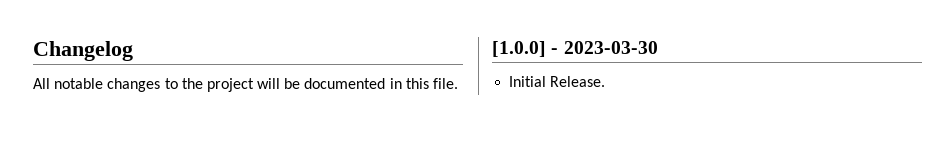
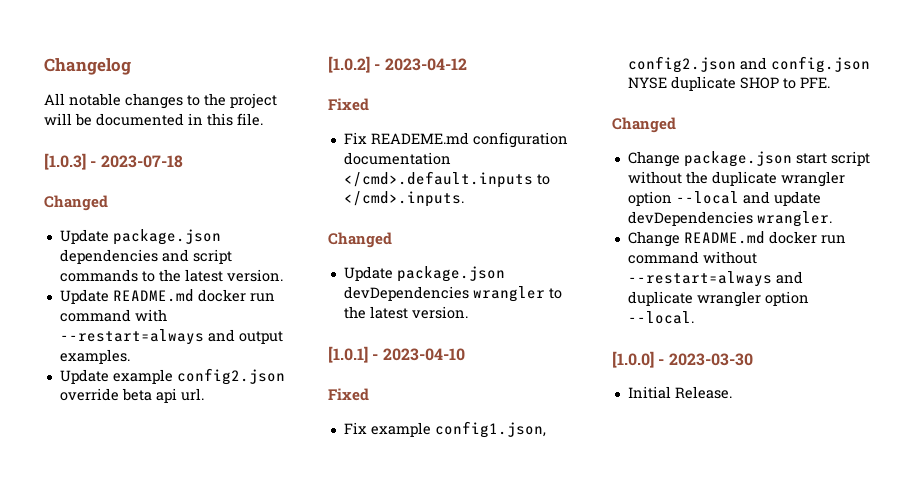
(459, 83) none -> [44,153,183,170] [44,195,108,211] [59,229,221,245] [59,249,232,264] [59,269,283,282] [59,289,275,304] [59,309,167,322] [59,329,283,345] [59,349,130,364] [59,368,285,385] [59,388,204,403] [328,56,467,73] [328,98,369,111] [343,132,568,148] [343,152,451,165] [343,171,550,188] [343,191,464,207] [328,232,392,248] [343,266,505,282] [343,286,562,302] [343,306,468,319] [328,346,465,363] [328,388,369,401] [343,421,546,438] [627,56,870,73] [627,76,830,91] [612,117,676,133] [627,151,870,167] [627,171,845,187] [627,191,821,206] [627,211,832,227] [627,231,846,247] [627,251,757,264] [627,271,803,287] [627,291,809,307] [627,311,694,324] // [1.0.3] - 2023-07-18 // Changed // Update package.json dependencies and script commands to the latest version. // Update README.md docker run command with --restart=always and output examples. // Update example config2.json override beta api url. // [1.0.2] - 2023-04-12 // Fixed // Fix READEME.md configuration documentation </cmd>.default.inputs to </cmd>.inputs. // Changed // Update package.json devDependencies wrangler to the latest version. // [1.0.1] - 2023-04-10 // Fixed // Fix example config1.json, config2.json and config.json NYSE duplicate SHOP to PFE. // Changed // Change package.json start script without the duplicate wrangler option --local and update devDependencies wrangler. // Change README.md docker run command without --restart=always and duplicate wrangler option --local.

